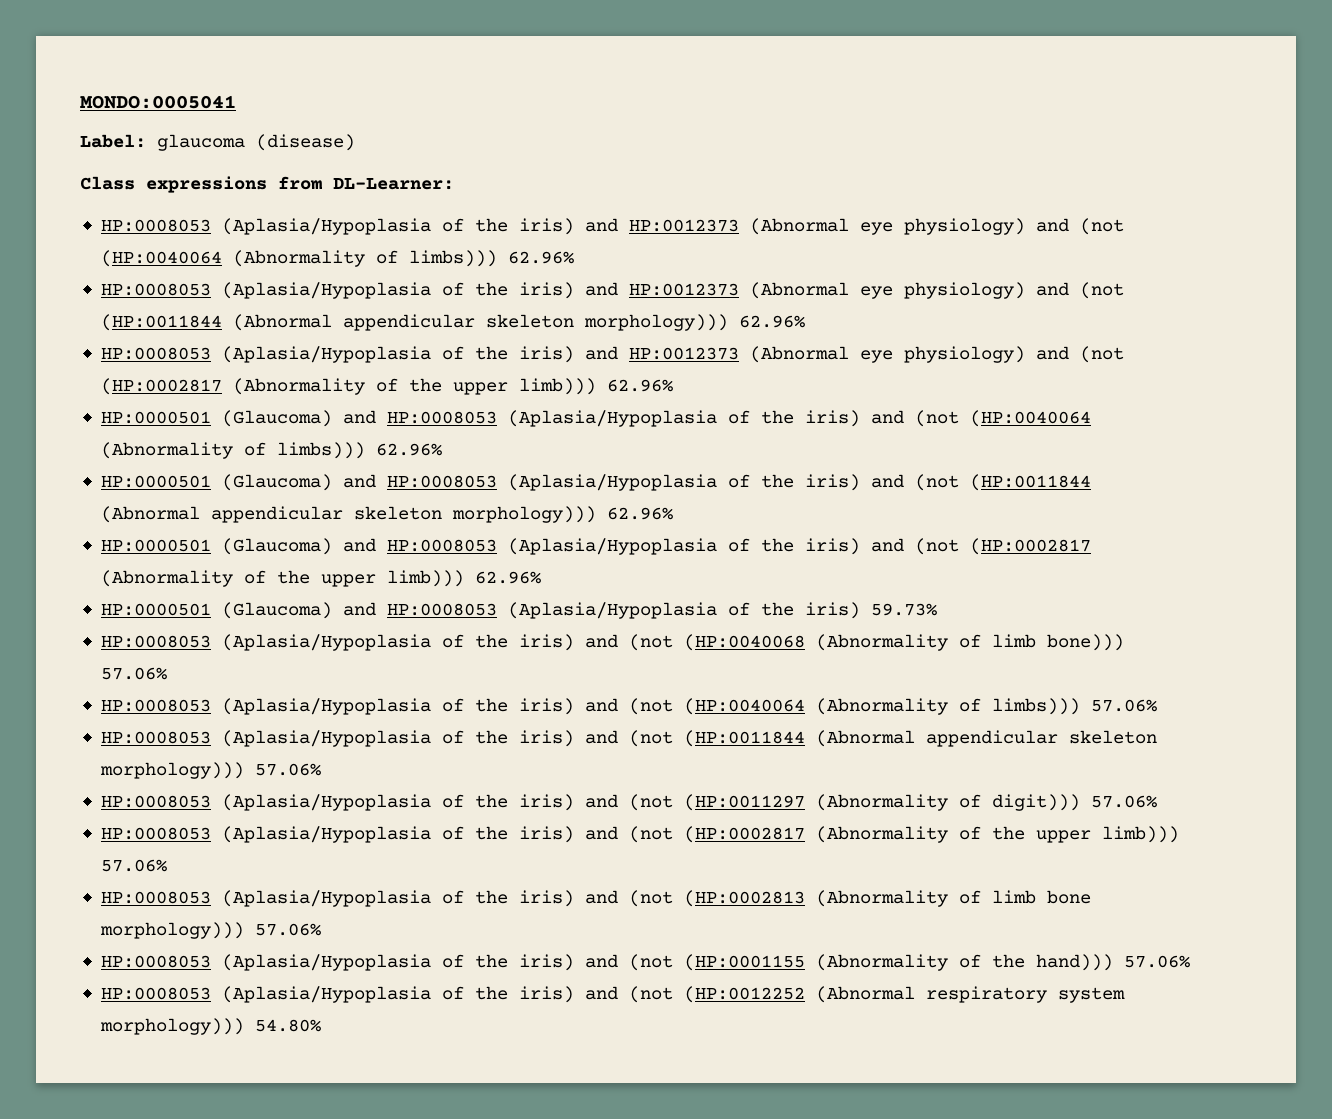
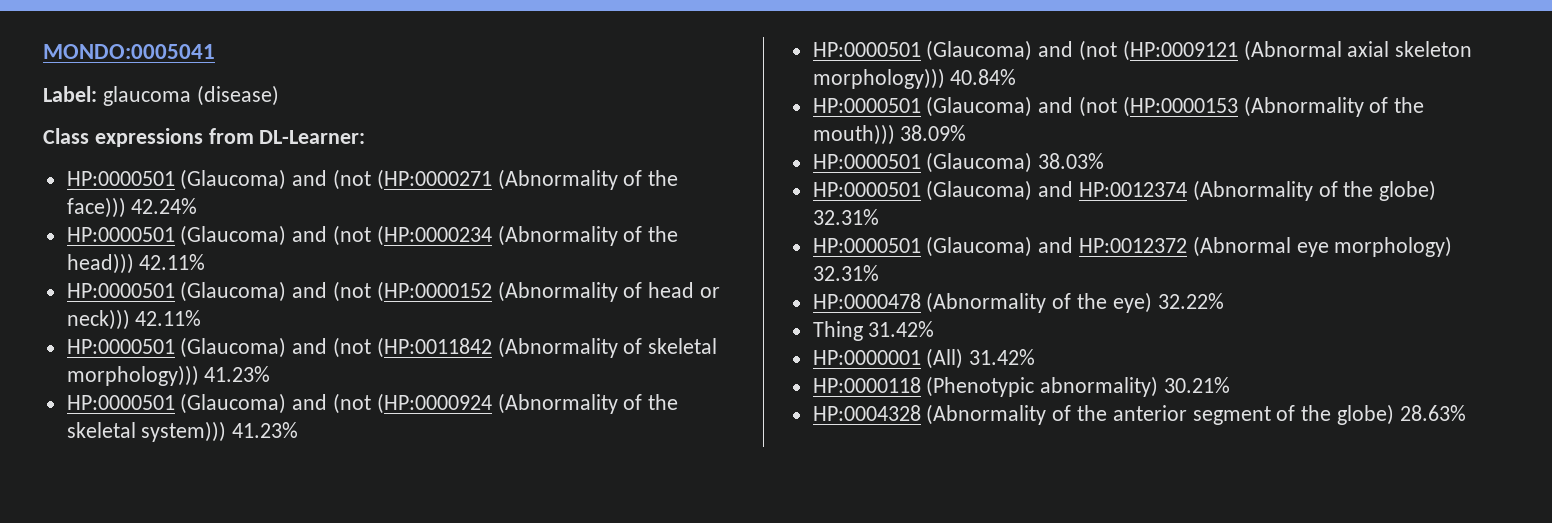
[100,218,1124,235] [100,250,574,267] [100,282,1124,299] [100,314,805,331] [100,346,1124,363] [100,378,673,395] [100,410,1091,427] [100,442,442,459] [100,474,1091,491] [100,506,673,523] [100,538,1091,555] [100,570,541,587] [100,602,937,619] [100,634,1124,651] [100,667,167,680] [100,698,1157,715] [100,730,1157,747] [99,762,321,779] [100,794,1157,811] [100,826,1179,843] [100,859,167,872] [100,890,1091,907] [99,922,321,939] [100,954,1190,971] [100,986,1125,1003] [99,1018,321,1035] HP:0008053 (Aplasia/Hypoplasia of the iris) and HP:0012373 (Abnormal eye physiology) and (not (HP:0040064 (Abnormality of limbs))) 62.96% // HP:0008053 (Aplasia/Hypoplasia of the iris) and HP:0012373 (Abnormal eye physiology) and (not (HP:0011844 (Abnormal appendicular skeleton morphology))) 62.96% // HP:0008053 (Aplasia/Hypoplasia of the iris) and HP:0012373 (Abnormal eye physiology) and (not (HP:0002817 (Abnormality of the upper limb))) 62.96% // HP:0000501 (Glaucoma) and HP:0008053 (Aplasia/Hypoplasia of the iris) and (not (HP:0040064 (Abnormality of limbs))) 62.96% // HP:0000501 (Glaucoma) and HP:0008053 (Aplasia/Hypoplasia of the iris) and (not (HP:0011844 (Abnormal appendicular skeleton morphology))) 62.96% // HP:0000501 (Glaucoma) and HP:0008053 (Aplasia/Hypoplasia of the iris) and (not (HP:0002817 (Abnormality of the upper limb))) 62.96% // HP:0000501 (Glaucoma) and HP:0008053 (Aplasia/Hypoplasia of the iris) 59.73% // HP:0008053 (Aplasia/Hypoplasia of the iris) and (not (HP:0040068 (Abnormality of limb bone))) 57.06% // HP:0008053 (Aplasia/Hypoplasia of the iris) and (not (HP:0040064 (Abnormality of limbs))) 57.06% // HP:0008053 (Aplasia/Hypoplasia of the iris) and (not (HP:0011844 (Abnormal appendicular skeleton morphology))) 57.06% // HP:0008053 (Aplasia/Hypoplasia of the iris) and (not (HP:0011297 (Abnormality of digit))) 57.06% // HP:0008053 (Aplasia/Hypoplasia of the iris) and (not (HP:0002817 (Abnormality of the upper limb))) 57.06% // HP:0008053 (Aplasia/Hypoplasia of the iris) and (not (HP:0002813 (Abnormality of limb bone morphology))) 57.06% // HP:0008053 (Aplasia/Hypoplasia of the iris) and (not (HP:0001155 (Abnormality of the hand))) 57.06% // HP:0008053 (Aplasia/Hypoplasia of the iris) and (not (HP:0012252 (Abnormal respiratory system morphology))) 54.80% -> [66,169,679,190] [66,197,198,218] [66,225,679,246] [66,253,206,274] [66,281,721,302] [66,309,202,330] [66,337,718,358] [66,365,271,386] [66,393,679,414] [66,421,299,442] [812,40,1473,61] [812,68,1017,89] [812,96,1425,117] [812,124,967,145] [812,152,1105,173] [812,180,1437,201] [812,209,879,225] [812,236,1453,257] [812,265,879,281] [812,292,1224,313] [812,321,935,341] [812,348,1036,369] [812,376,1231,397] [812,404,1466,425] HP:0000501 (Glaucoma) and (not (HP:0000271 (Abnormality of the face))) 42.24% // HP:0000501 (Glaucoma) and (not (HP:0000234 (Abnormality of the head))) 42.11% // HP:0000501 (Glaucoma) and (not (HP:0000152 (Abnormality of head or neck))) 42.11% // HP:0000501 (Glaucoma) and (not (HP:0011842 (Abnormality of skeletal morphology))) 41.23% // HP:0000501 (Glaucoma) and (not (HP:0000924 (Abnormality of the skeletal system))) 41.23% // HP:0000501 (Glaucoma) and (not (HP:0009121 (Abnormal axial skeleton morphology))) 40.84% // HP:0000501 (Glaucoma) and (not (HP:0000153 (Abnormality of the mouth))) 38.09% // HP:0000501 (Glaucoma) 38.03% // HP:0000501 (Glaucoma) and HP:0012374 (Abnormality of the globe) 32.31% // HP:0000501 (Glaucoma) and HP:0012372 (Abnormal eye morphology) 32.31% // HP:0000478 (Abnormality of the eye) 32.22% // Thing 31.42% // HP:0000001 (All) 31.42% // HP:0000118 (Phenotypic abnormality) 30.21% // HP:0004328 (Abnormality of the anterior segment of the globe) 28.63%

